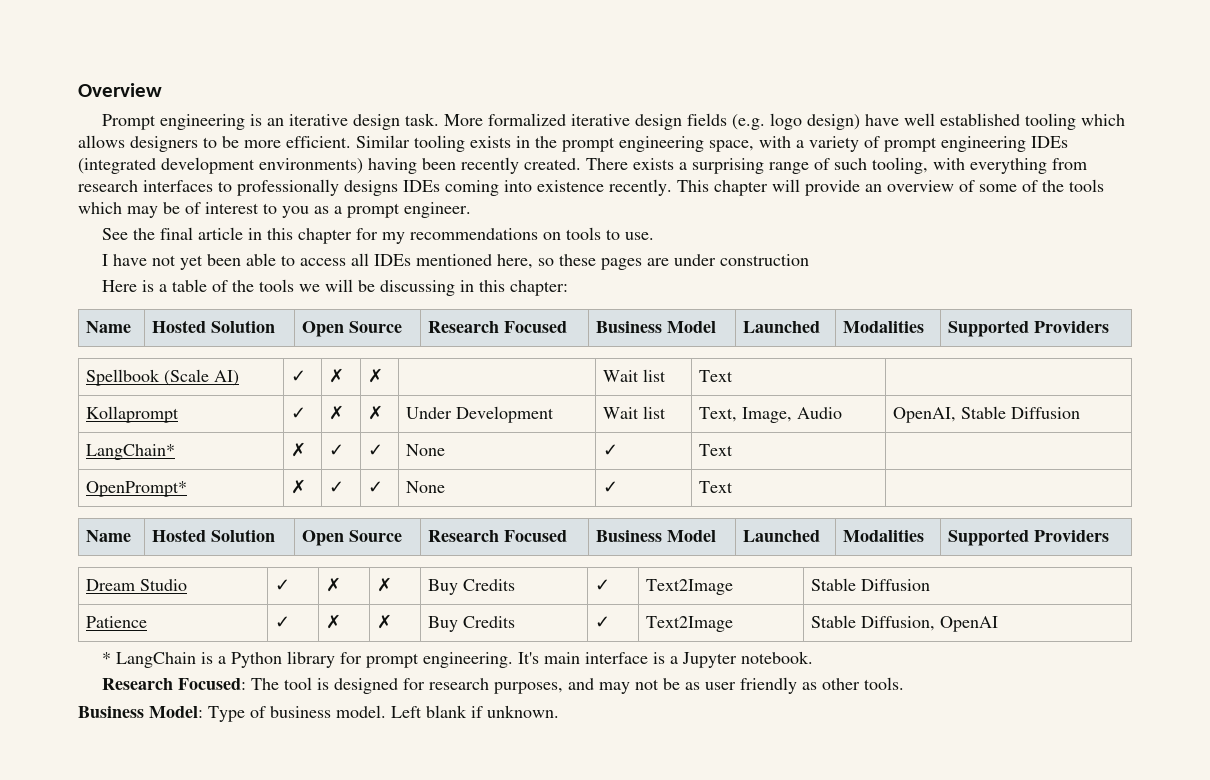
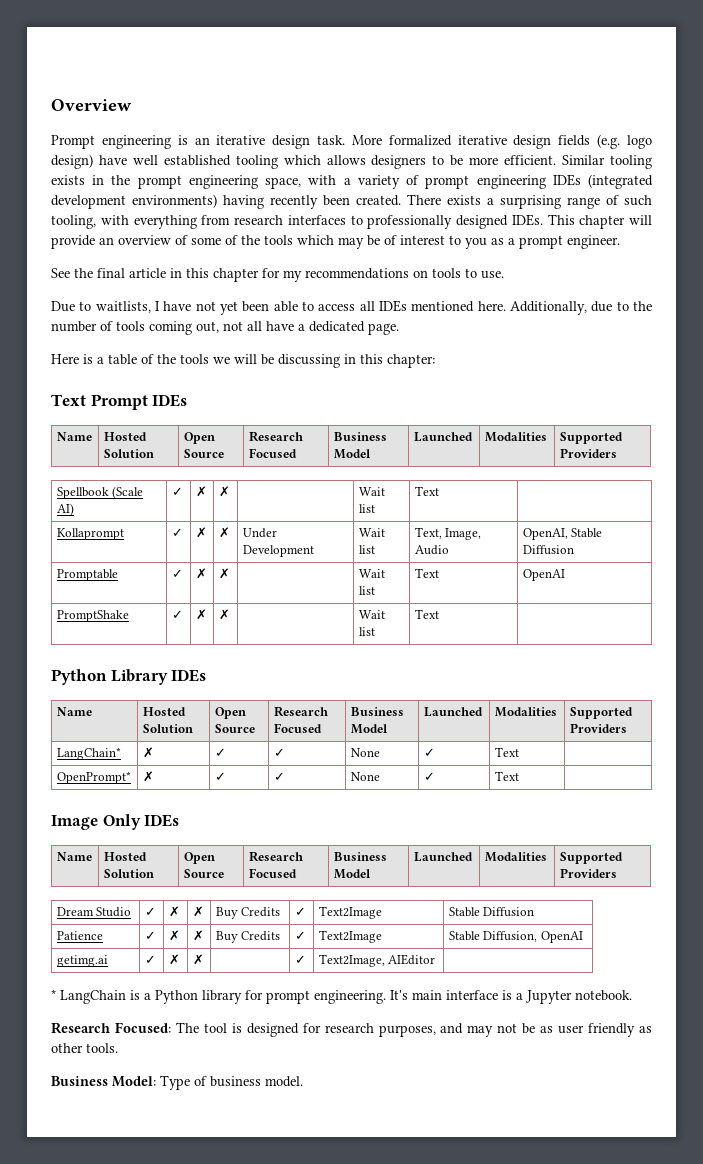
[422,157,519,174] been recently -> [270,195,350,209] recently been
[344,179,672,196] designs IDEs coming into existence recently. -> [456,214,543,229] designed IDEs.
(655, 236) none -> [51,301,151,313] Due to waitlists,
[497,254,810,270] here, so these pages are under construction -> [477,301,652,315] [51,321,399,335] here. Additionally, due to the number of tools coming out, not all have a dedicated page.
(569, 288) none -> [51,394,188,410] // Text Prompt IDEs
(1081, 413) none -> [56,569,118,581] [171,569,183,578] [195,568,207,579] [218,568,230,579] [358,569,385,578] [358,586,375,595] [414,568,439,578] [522,569,565,581] [56,610,129,622] [171,610,183,619] [195,609,207,620] [218,609,230,620] [358,610,385,619] [358,627,375,636] [414,609,439,619] [51,669,207,685] [56,707,92,716] [142,707,186,716] [142,724,193,733] [214,707,246,719] [214,724,255,733] [273,706,328,717] [273,723,322,733] [350,707,404,716] [350,724,388,734] [423,707,483,717] [494,707,557,717] [569,707,633,719] [569,723,627,733] // Promptable | ✓ | ✗ | ✗ | | Wait list | Text | OpenAI // PromptShake | ✓ | ✗ | ✗ | | Wait list | Text | // Python Library IDEs // Name | Hosted Solution | Open Source | Research Focused | Business Model | Launched | Modalities | Supported Providers
(734, 487) none -> [51,814,180,830] // Image Only IDEs
(999, 624) none -> [56,955,108,967] [144,955,156,964] [168,954,180,965] [192,954,204,965] [294,955,306,964] [318,954,436,967] // getimg.ai | ✓ | ✗ | ✗ | | ✓ | Text2Image, AIEditor |
[391,705,559,718] Left blank if unknown. -> (303, 1081) none

